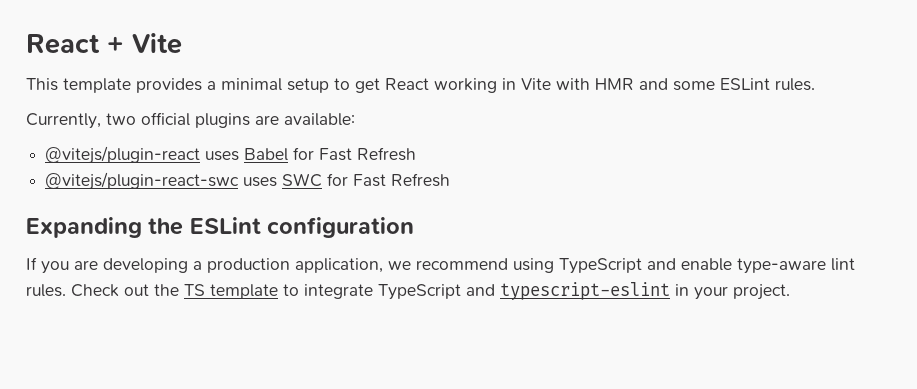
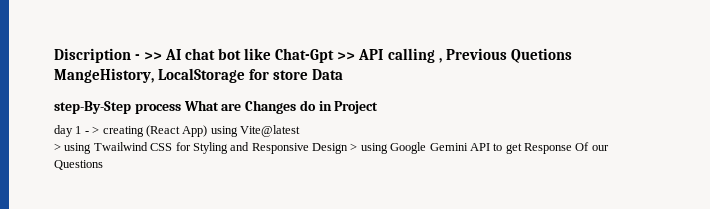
[26,33,182,54] [26,78,815,93] [26,112,355,129] [45,146,417,164] [45,172,451,190] [26,217,415,238] [26,257,855,274] [26,282,790,300] React + Vite // This template provides a minimal setup to get React working in Vite with HMR and some ESLint rules. // Currently, two official plugins are available: // @vitejs/plugin-react uses Babel for Fast Refresh // @vitejs/plugin-react-swc uses SWC for Fast Refresh // Expanding the ESLint configuration // If you are developing a production application, we recommend using TypeScript and enable type-aware lint rules. Check out the TS template to integrate TypeScript and typescript-eslint in your project. -> [54,48,572,63] [54,68,344,83] [54,100,379,114] [54,125,300,137] [54,142,609,154] [54,160,103,170] Discription - >> AI chat bot like Chat-Gpt >> API calling , Previous Quetions MangeHistory, LocalStorage for store Data // step-By-Step process What are Changes do in Project // day 1 - > creating (React App) using Vite@latest // > using Twailwind CSS for Styling and Responsive Design > using Google Gemini API to get Response Of our Questions

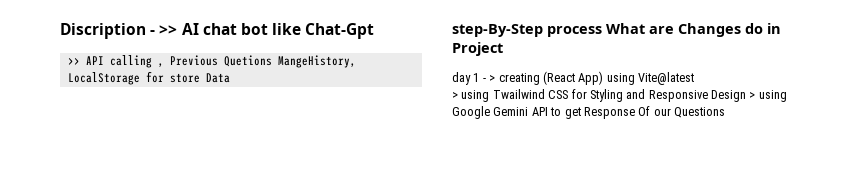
(335, 55) none -> (375, 31) //

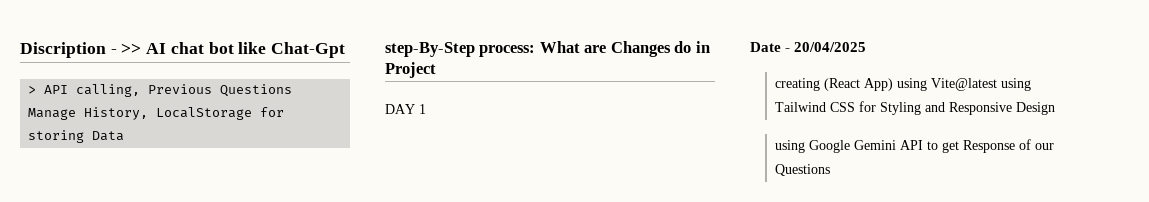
[67,55,356,68] >> API calling , Previous Quetions MangeHistory, -> [28,84,293,97] [28,107,149,120] > API calling, Previous Questions Manage History,
[169,73,200,83] store -> [28,130,85,143] storing
[547,26,602,37] process -> [479,45,536,57] process:
[452,72,471,85] day -> [385,104,415,114] DAY
[482,75,496,82] - > -> [750,42,867,52] // Date - 20/04/2025 //
[452,89,545,102] // > using Twailwind -> [1000,78,1031,91] [774,102,826,112] using Tailwind
[749,92,756,99] > -> (1055, 108) //
[638,106,651,116] Of -> [1018,139,1031,150] of

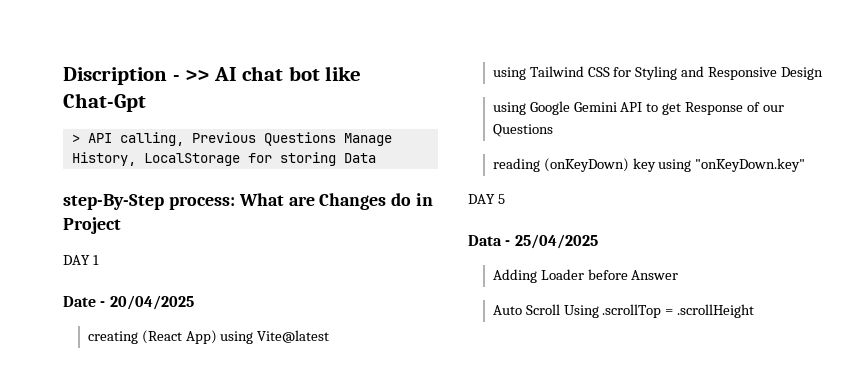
(997, 84) none -> (330, 336) //
(830, 170) none -> [492,158,806,172] [468,194,505,204] [468,234,598,249] [492,269,679,283] [492,304,755,318] // reading (onKeyDown) key using "onKeyDown.key" // DAY 5 // Data - 25/04/2025 // Adding Loader before Answer // Auto Scroll Using .scrollTop = .scrollHeight

